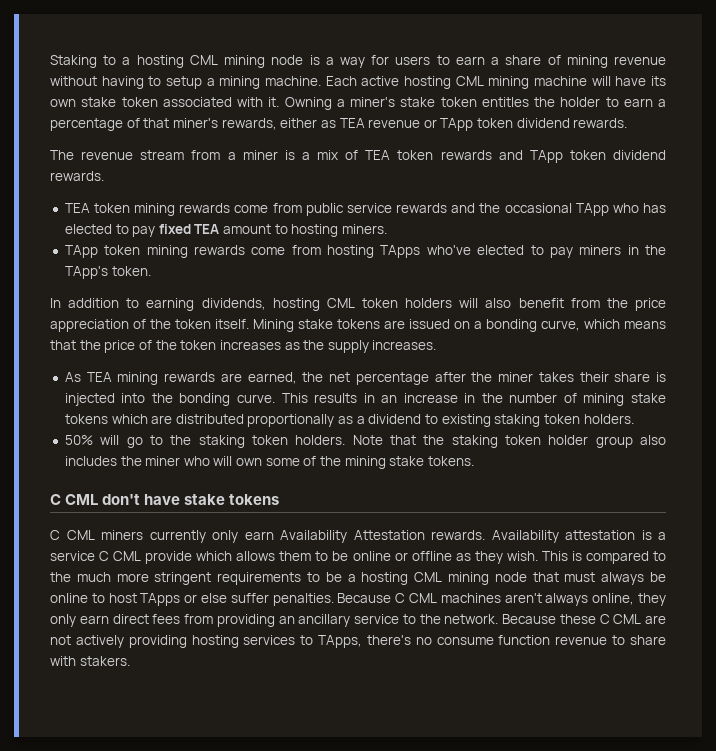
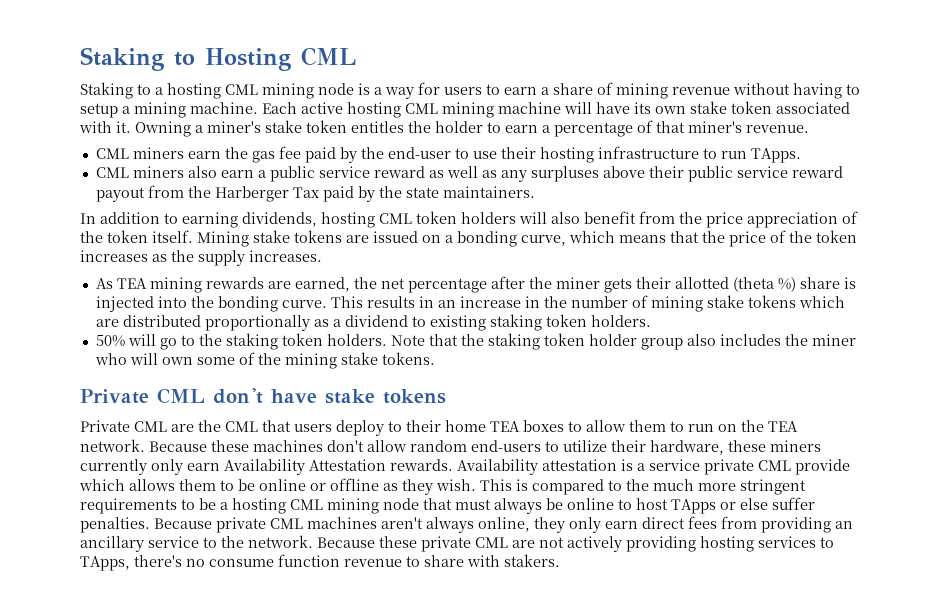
[50,55,117,68] Staking to -> [80,47,357,71] [80,82,151,99] Staking to Hosting CML // Staking to
[221,118,628,131] [50,150,666,163] [50,171,104,181] [64,203,666,216] [64,224,388,237] [64,245,666,258] [64,266,151,279] rewards, either as TEA revenue or TApp token dividend rewards. // The revenue stream from a miner is a mix of TEA token rewards and TApp token dividend rewards. // TEA token mining rewards come from public service rewards and the occasional TApp who has elected to pay fixed TEA amount to hosting miners. // TApp token mining rewards come from hosting TApps who've elected to pay miners in the TApp's token. -> [746,125,809,133] [95,146,801,163] [95,166,843,182] [95,185,535,202] revenue. // CML miners earn the gas fee paid by the end-user to use their hosting infrastructure to run TApps. // CML miners also earn a public service reward as well as any surpluses above their public service reward payout from the Harberger Tax paid by the state maintainers.
[538,372,609,382] takes their -> [603,277,796,293] gets their allotted (theta %)
[50,494,61,505] C -> [80,389,149,404] Private
[50,530,95,540] C CML -> [80,420,798,436] [80,439,766,455] Private CML are the CML that users deploy to their home TEA boxes to allow them to run on the TEA network. Because these machines don't allow random end-users to utilize their hardware, these
[99,551,110,561] C -> [704,459,754,475] private
[395,593,406,603] C -> [216,517,266,533] private
[599,614,610,624] C -> [421,536,471,552] private

